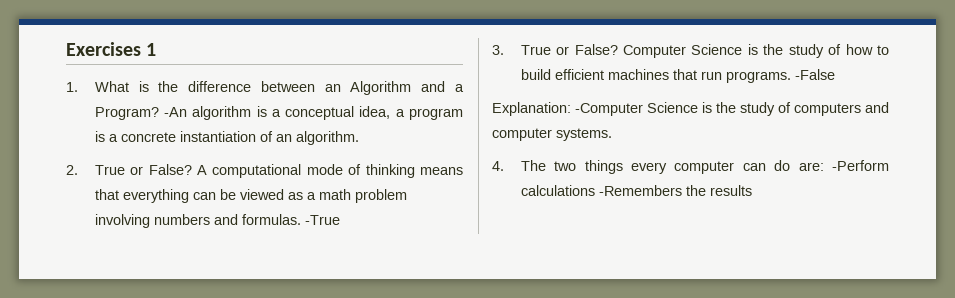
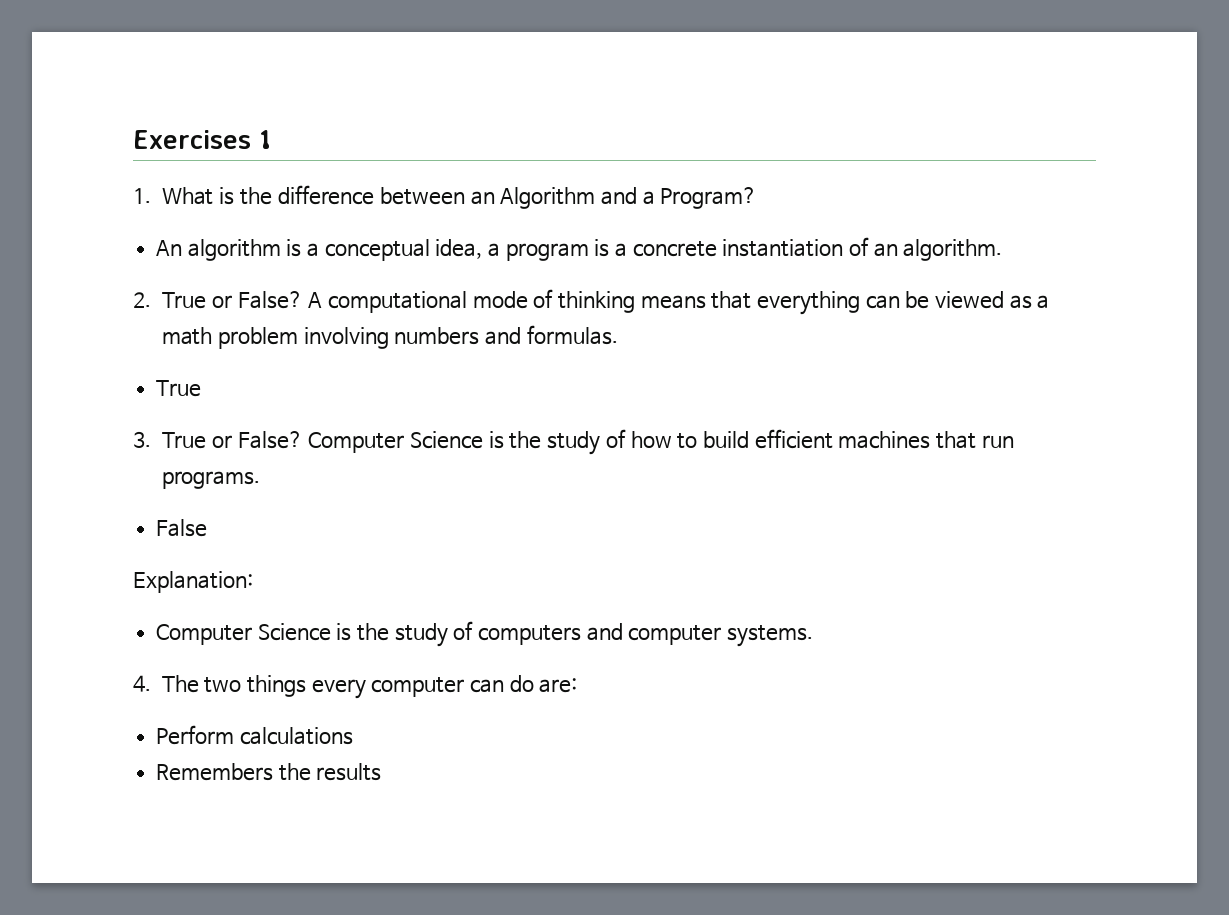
[164,107,188,117] -An -> [156,240,183,256] // An
[304,215,340,225] -True -> [156,380,202,397] // True
[794,69,835,80] -False -> [156,519,208,537] // False
[575,103,643,116] -Computer -> [156,624,253,645] // Computer
[832,160,889,171] -Perform -> [156,725,235,745] // Perform
[598,185,682,196] -Remembers -> [156,763,274,781] // Remembers

